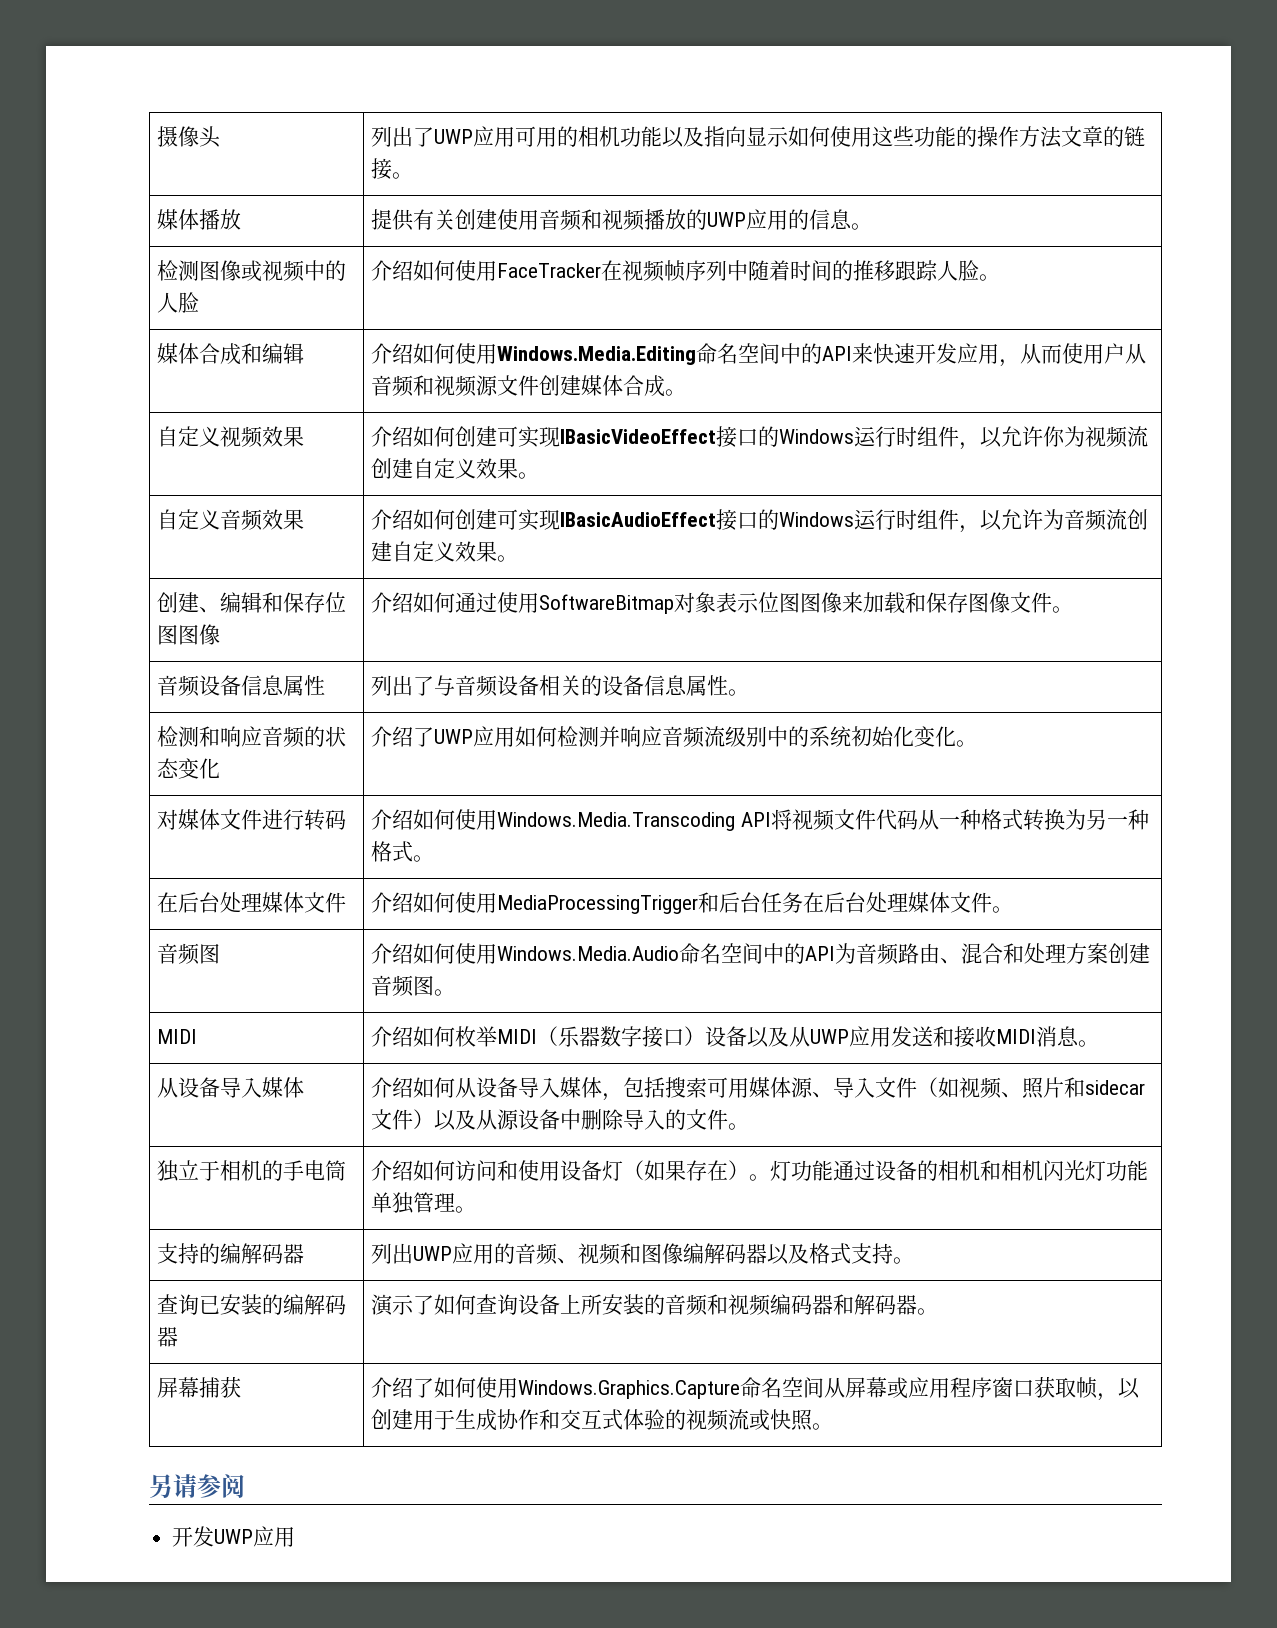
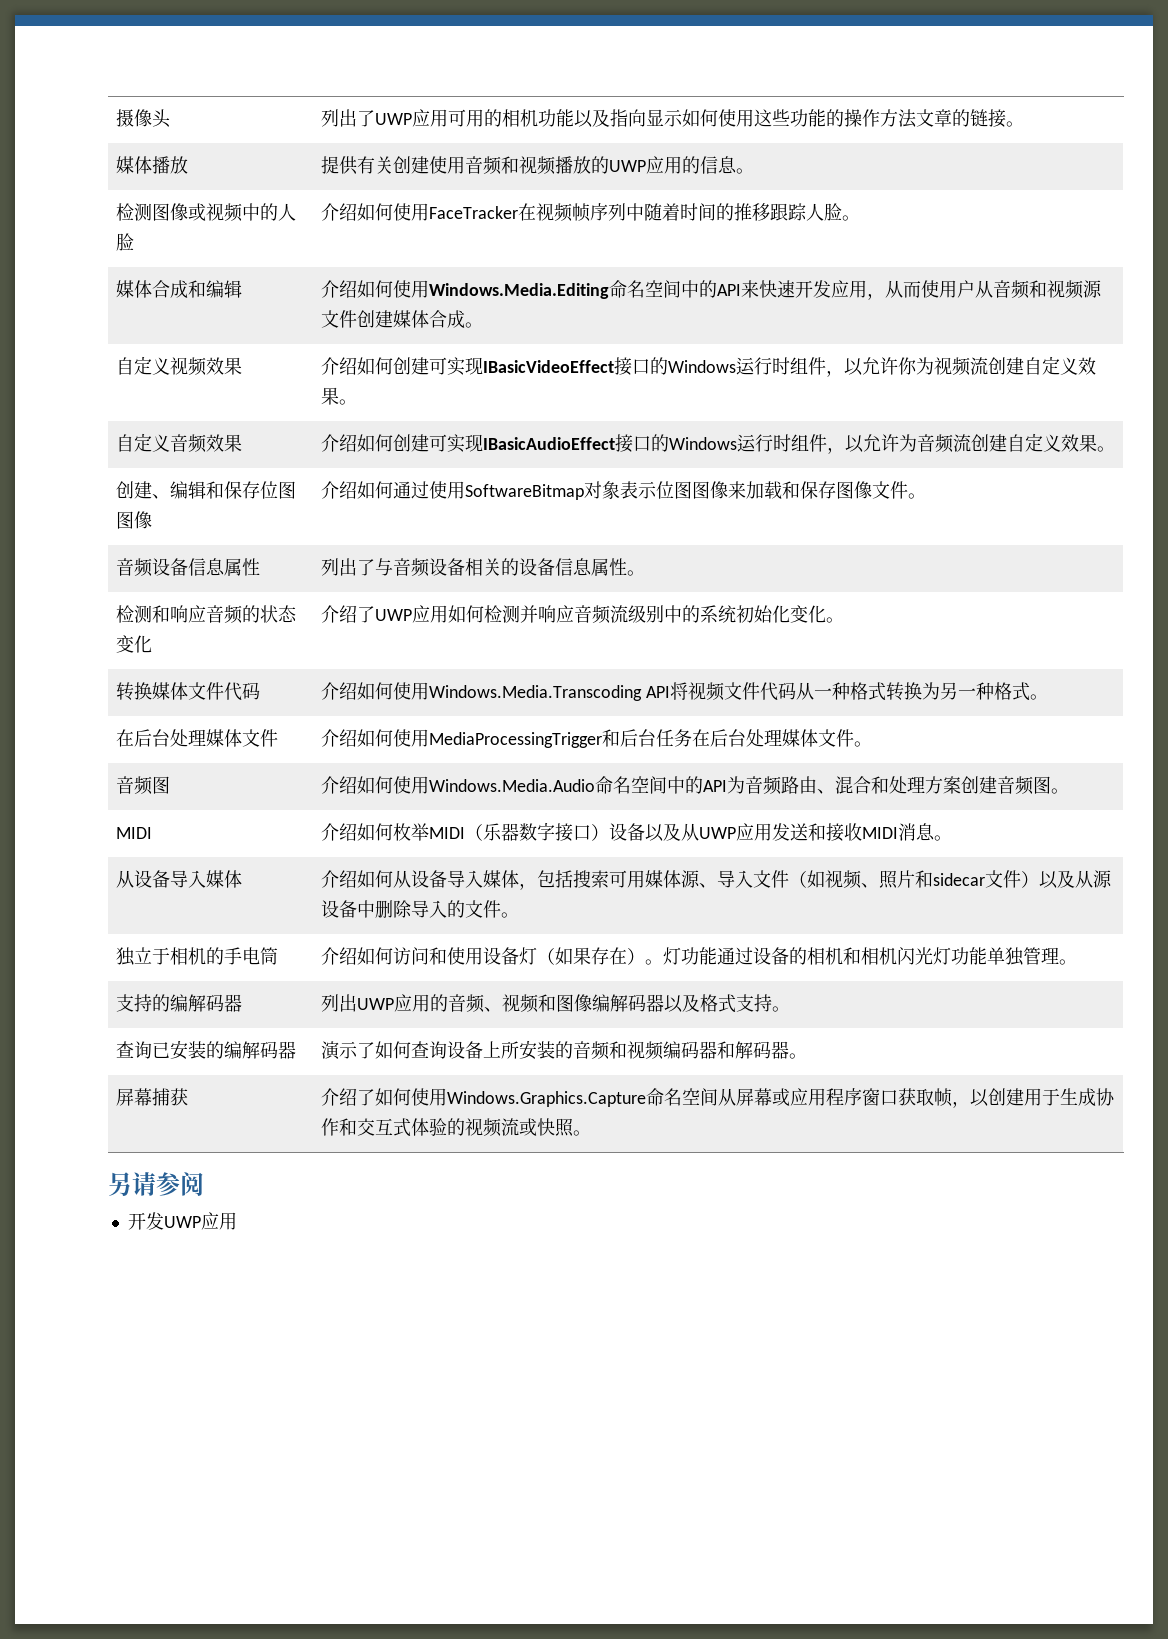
[157,809,326,831] 对媒体文件进行转 -> [116,682,243,701] 转换媒体文件代

